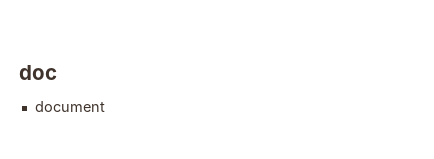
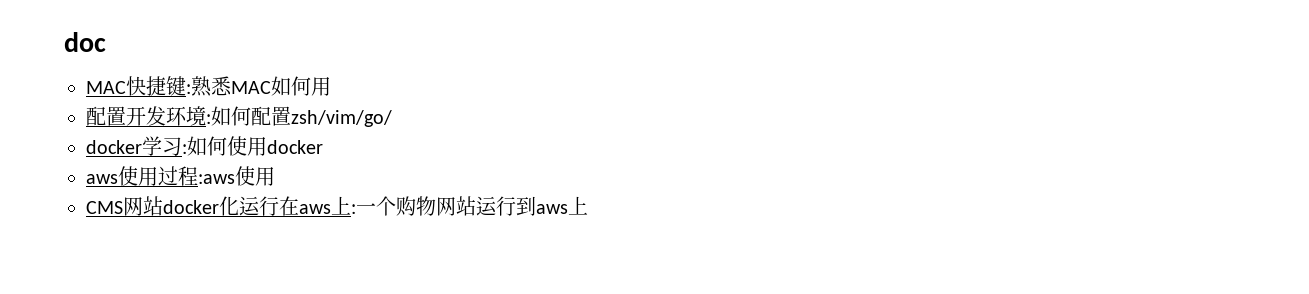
[34,101,105,112] document -> [86,76,331,97] [86,106,392,127] [86,136,323,156] [86,166,275,186] [86,196,588,216] MAC快捷键:熟悉MAC如何用 // 配置开发环境:如何配置zsh/vim/go/ // docker学习:如何使用docker // aws使用过程:aws使用 // CMS网站docker化运行在aws上:一个购物网站运行到aws上

